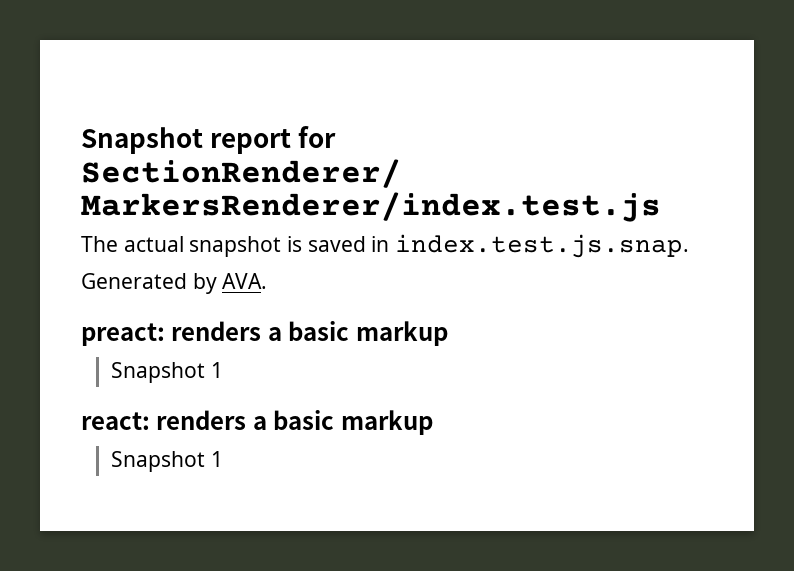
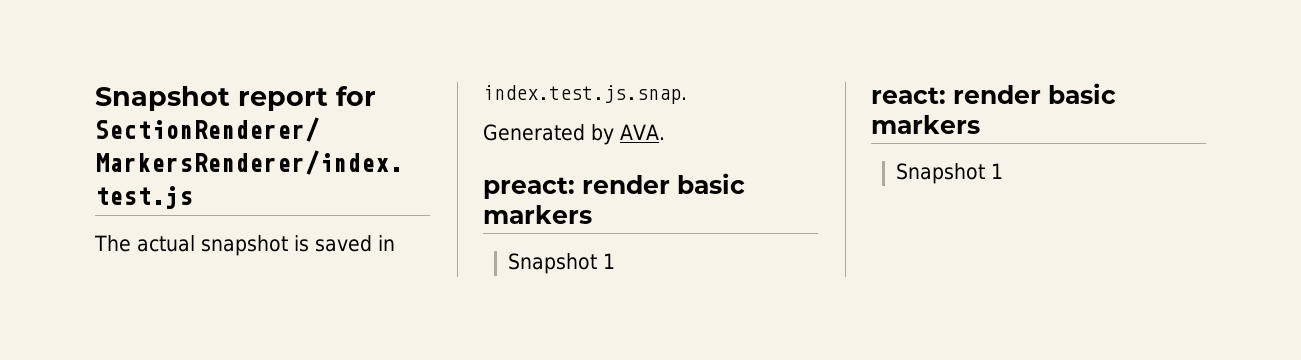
[171,321,448,346] renders a basic markup -> [582,173,745,194] [483,205,592,224] render basic markers
[156,410,433,435] renders a basic markup -> [953,83,1116,104] [871,115,980,134] render basic markers

